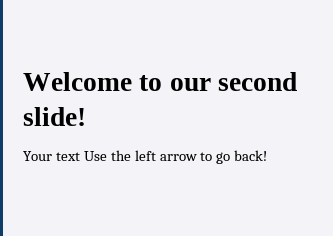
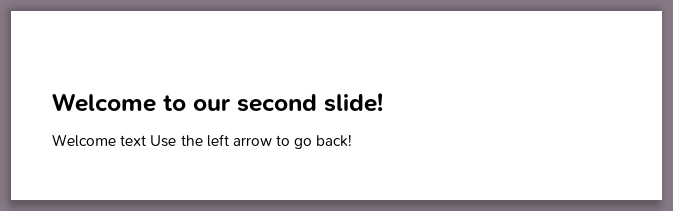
[23,151,52,161] Your -> [52,134,116,147] Welcome

